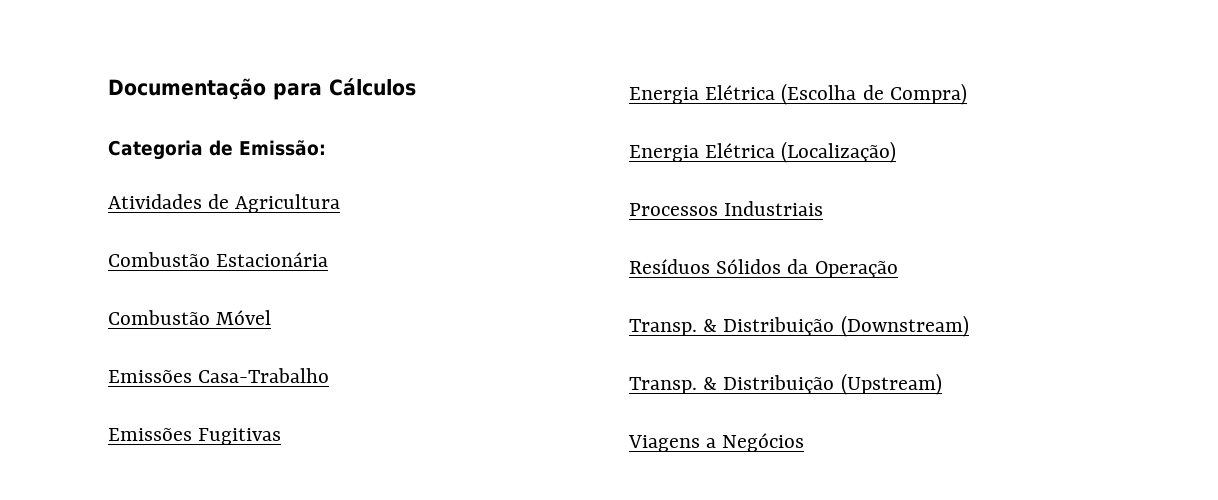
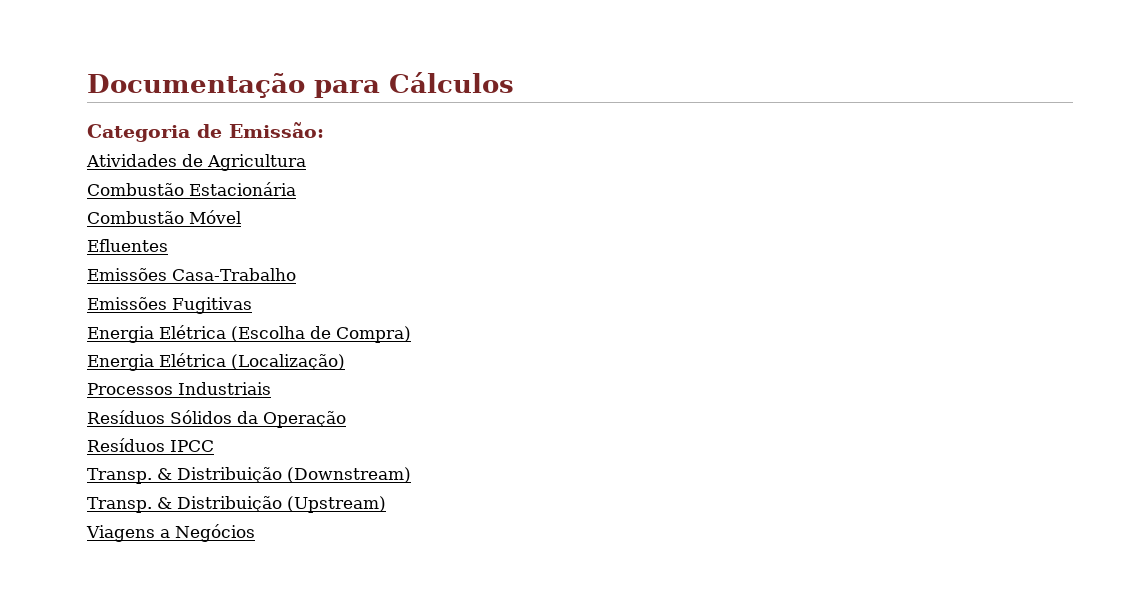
(272, 317) none -> [87,239,168,252] // Efluentes
(898, 269) none -> [87,438,214,452] // Resíduos IPCC

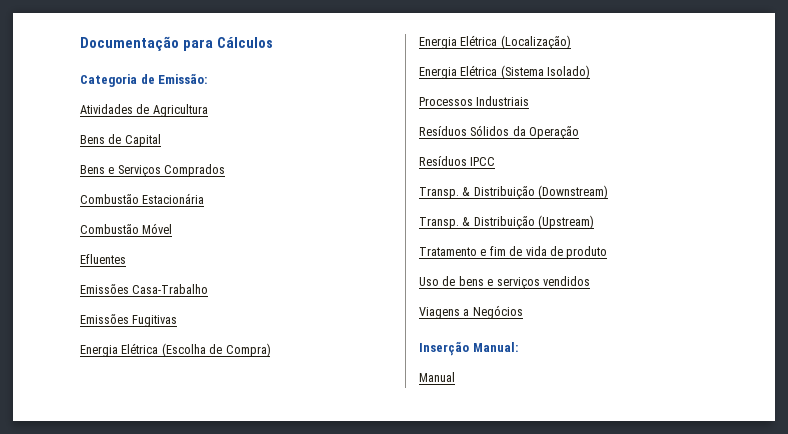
(306, 162) none -> [80,134,161,147] [80,164,226,177] // Bens de Capital // Bens e Serviços Comprados
(345, 362) none -> [419,65,591,79] // Energia Elétrica (Sistema Isolado)
(386, 504) none -> [419,246,608,259] [419,276,590,289] // Tratamento e fim de vida de produto // Uso de bens e serviços vendidos
(255, 533) none -> [419,341,518,356] [419,372,455,382] // Inserção Manual: // Manual

